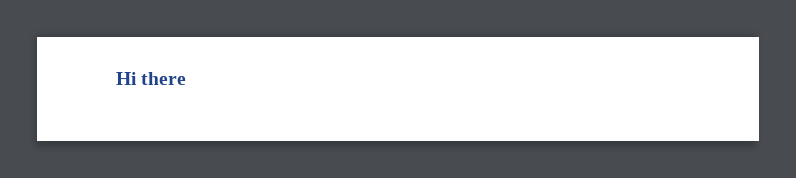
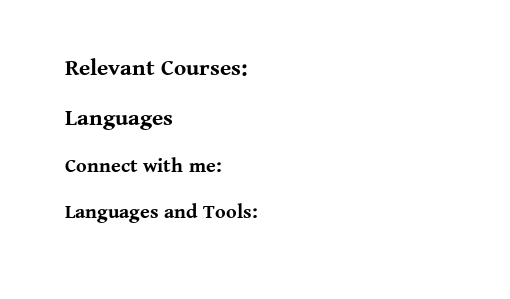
[116,72,187,85] Hi there -> [65,58,249,76] [65,111,173,130] [65,157,222,172] [65,203,258,223] Relevant Courses: // Languages // Connect with me: // Languages and Tools:

